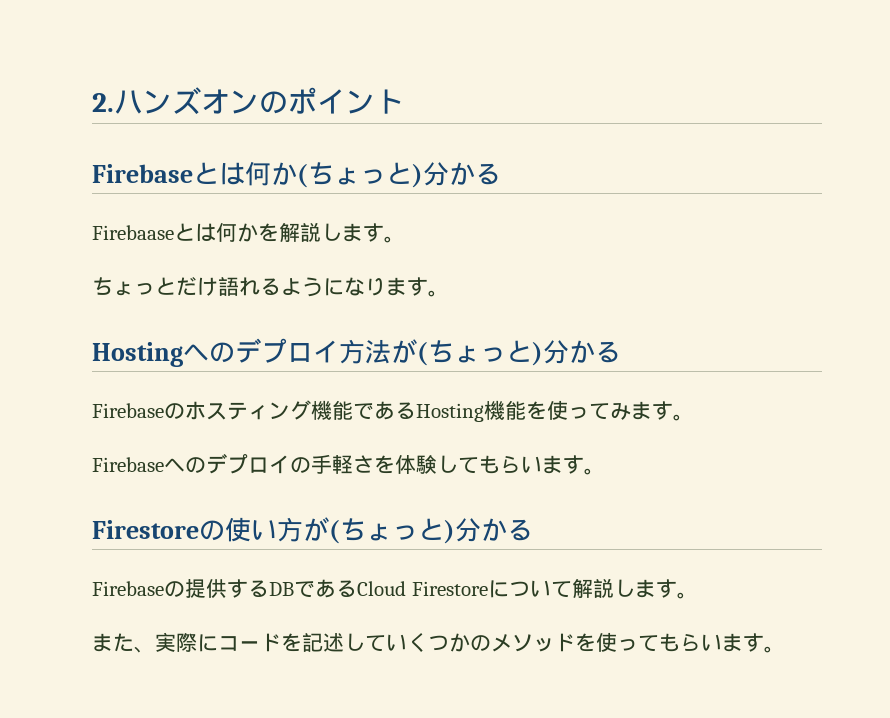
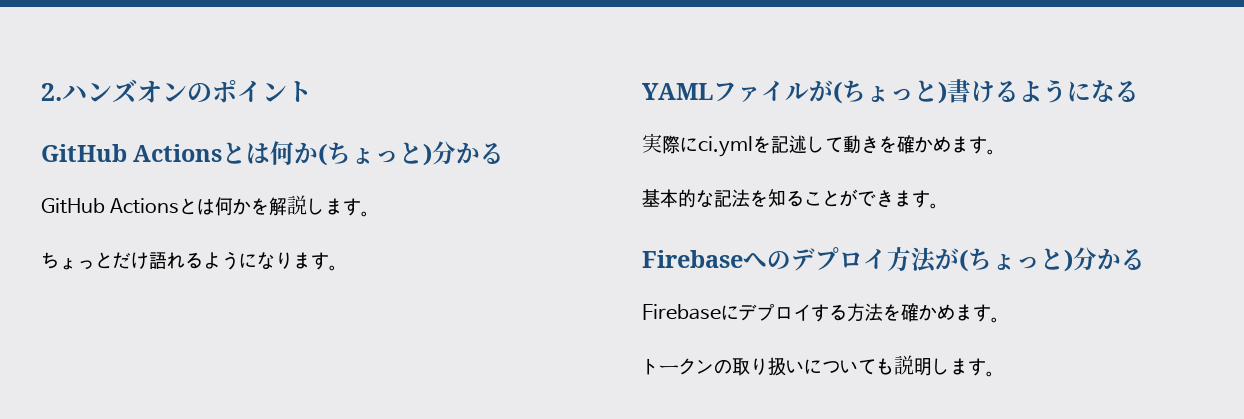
[92,164,193,183] Firebase -> [41,144,223,162] GitHub Actions
[92,225,174,240] Firebaase -> [41,198,180,214] GitHub Actions
[92,342,183,367] Hosting -> [642,79,1139,104] [642,133,996,157] [642,188,939,209] [642,250,743,268] YAMLファイルが(ちょっと)書けるようになる // 実際にci.ymlを記述して動きを確かめます。 // 基本的な記法を知ることができます。 // Firebase
[164,400,694,422] [92,453,605,475] [92,517,533,544] [92,579,488,598] のホスティング機能であるHosting機能を使ってみます。 // Firebaseへのデプロイの手軽さを体験してもらいます。 // Firestoreの使い方が(ちょっと)分かる // Firebaseの提供するDBであるCloud Firestore -> [720,303,1000,323] [642,357,804,376] にデプロイする方法を確かめます。 // トークンの取り扱い
[571,578,698,599] [92,632,785,653] 解説します。 // また、実際にコードを記述していくつかのメソッドを使ってもらいます。 -> [876,355,995,377] も説明します。

